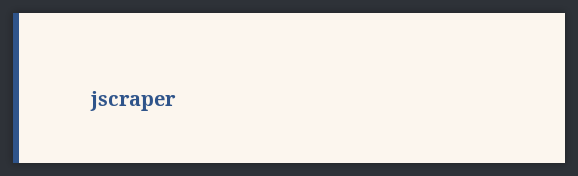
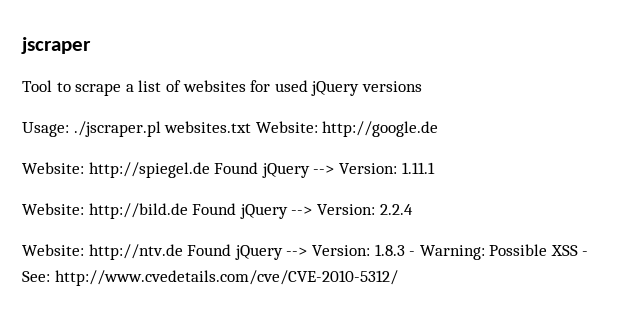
(176, 101) none -> [22,80,422,96] [22,121,439,137] [22,162,435,178] [22,203,413,219] [22,244,589,260] [22,270,398,286] // Tool to scrape a list of websites for used jQuery versions // Usage: ./jscraper.pl websites.txt Website: http://google.de // Website: http://spiegel.de Found jQuery --> Version: 1.11.1 // Website: http://bild.de Found jQuery --> Version: 2.2.4 // Website: http://ntv.de Found jQuery --> Version: 1.8.3 - Warning: Possible XSS - See: http://www.cvedetails.com/cve/CVE-2010-5312/

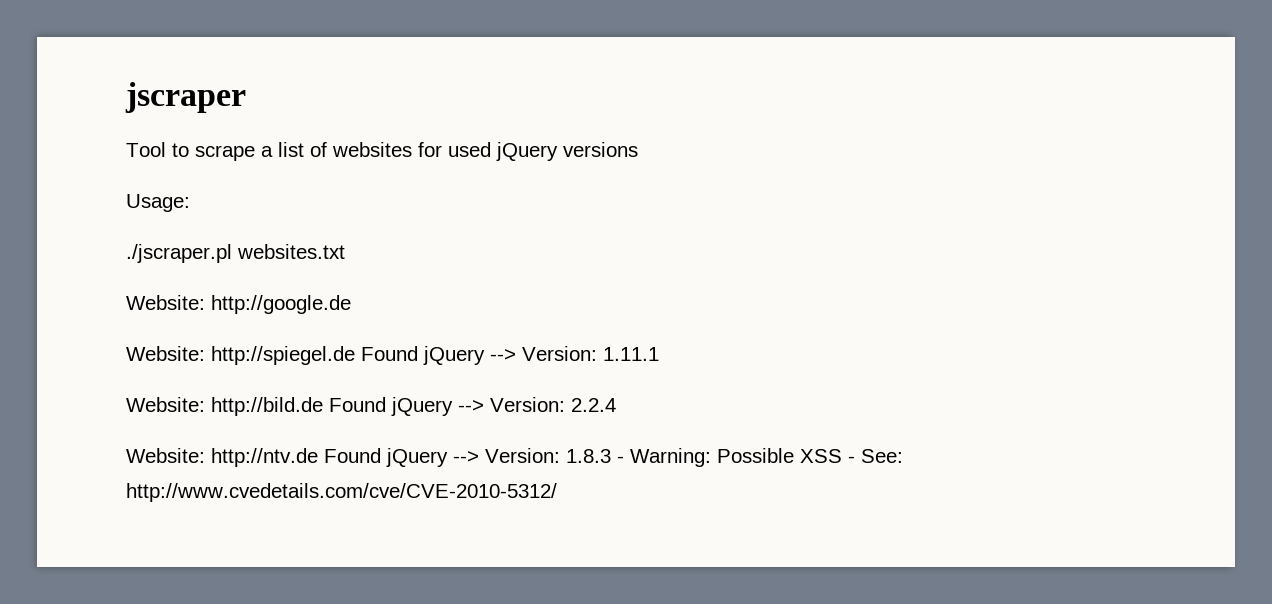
(69, 129) none -> (190, 203) //
(252, 127) none -> (345, 251) //

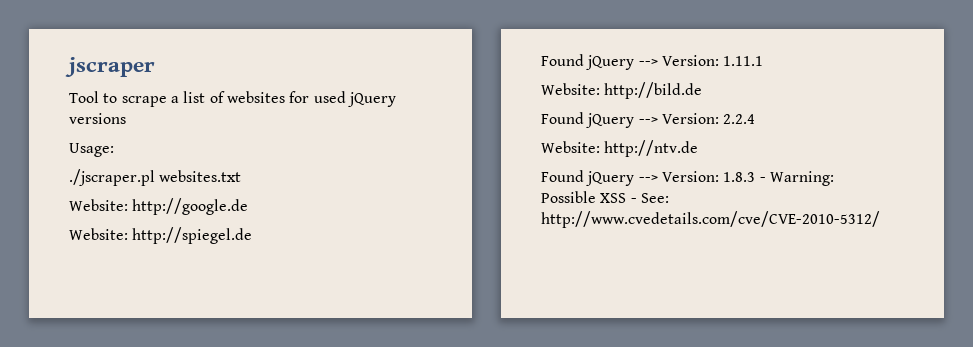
(355, 355) none -> (253, 235) //
(323, 406) none -> (703, 90) //
(318, 457) none -> (699, 148) //

